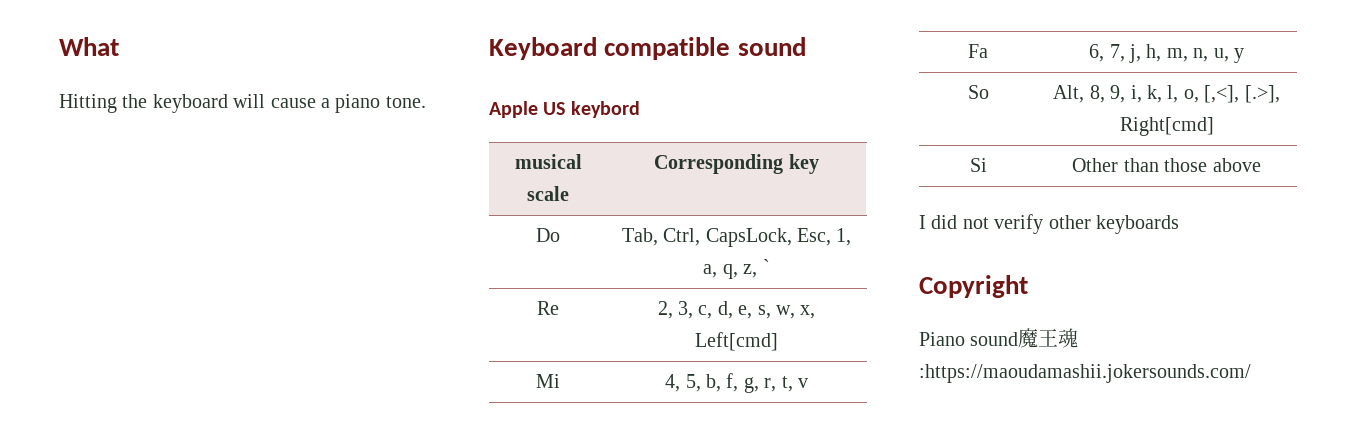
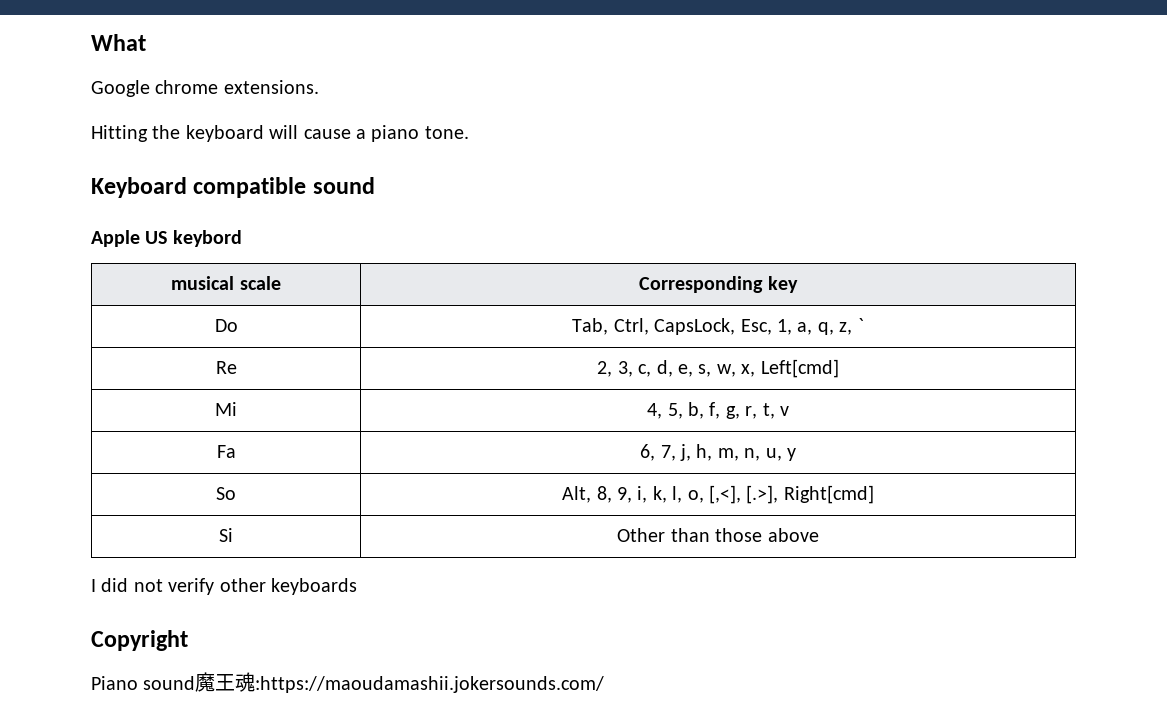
(119, 46) none -> [91,80,319,97] // Google chrome extensions.

